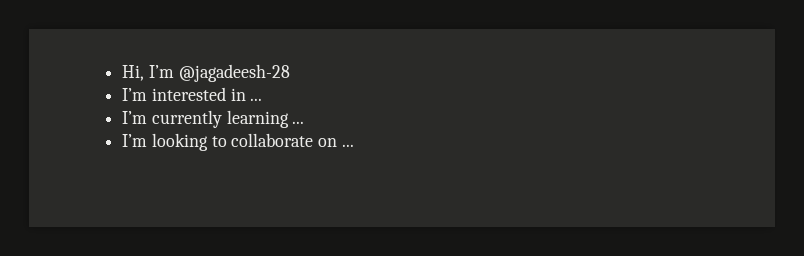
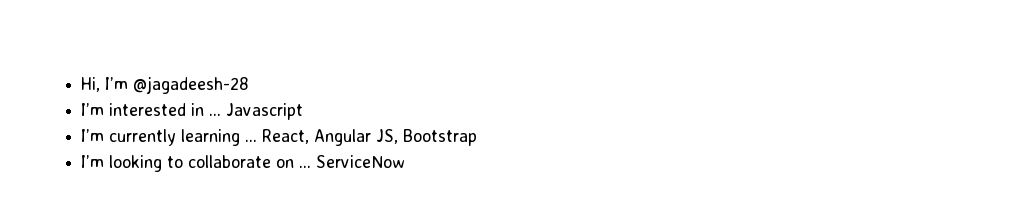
(263, 99) none -> [226,103,304,120] Javascript
(305, 122) none -> [262,129,478,146] React, Angular JS, Bootstrap
(354, 145) none -> [316,155,406,168] ServiceNow

